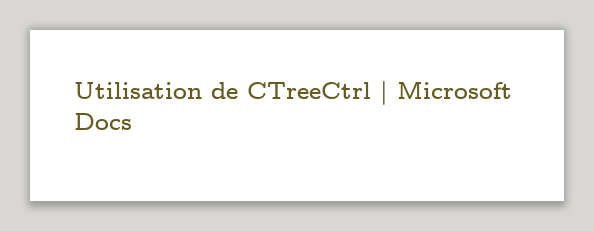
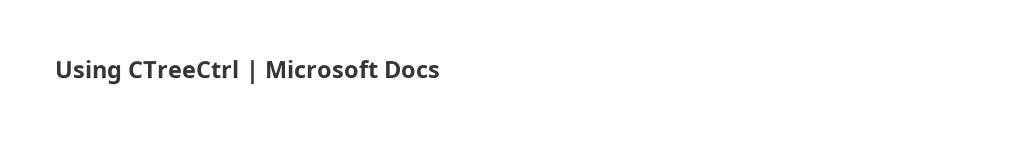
[74,82,238,99] Utilisation de -> [54,60,123,85] Using

